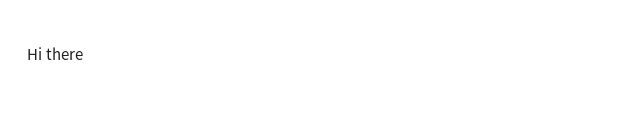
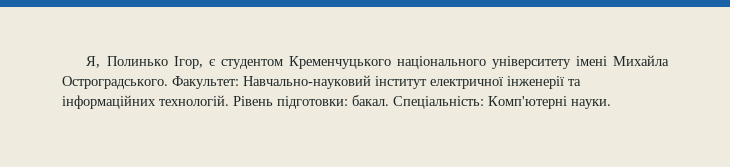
[27,47,84,60] Hi there -> [86,55,669,69] [62,75,581,89] [62,95,611,109] Я, Полинько Ігор, є студентом Кременчуцького національного університету імені Михайла Остроградського. Факультет: Навчально-науковий інститут електричної інженерії та інформаційних технологій. Рівень підготовки: бакал. Спеціальність: Комп'ютерні науки.

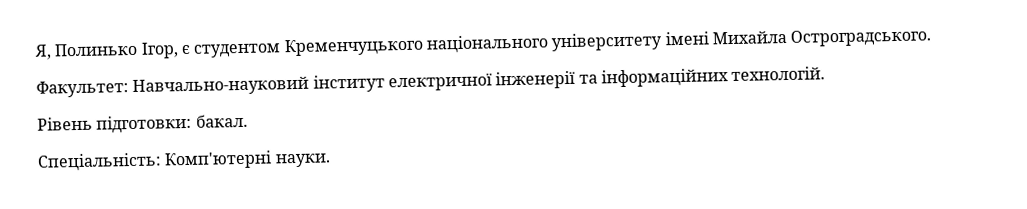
(168, 82) none -> (932, 37) //
(229, 100) none -> (826, 73) //
(389, 100) none -> (248, 120) //

